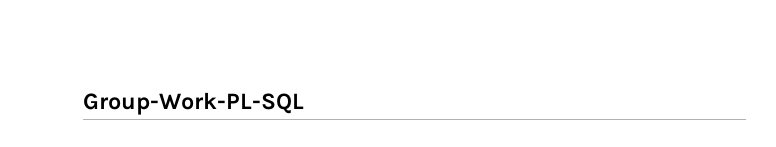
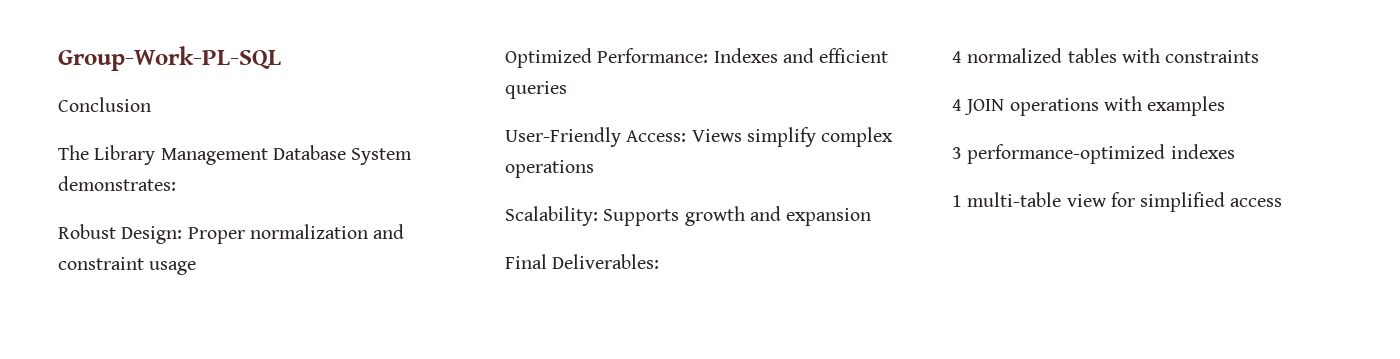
(304, 103) none -> [58,97,151,112] [58,145,413,165] [58,176,176,191] [58,224,405,244] [58,257,197,275] [505,48,889,68] [505,81,567,99] [505,127,894,147] [505,160,594,178] [505,206,872,226] [505,254,660,269] [952,48,1260,63] [952,96,1226,116] [952,144,1235,164] [952,192,1283,212] // Conclusion // The Library Management Database System demonstrates: // Robust Design: Proper normalization and constraint usage // Optimized Performance: Indexes and efficient queries // User-Friendly Access: Views simplify complex operations // Scalability: Supports growth and expansion // Final Deliverables: // 4 normalized tables with constraints // 4 JOIN operations with examples // 3 performance-optimized indexes // 1 multi-table view for simplified access

